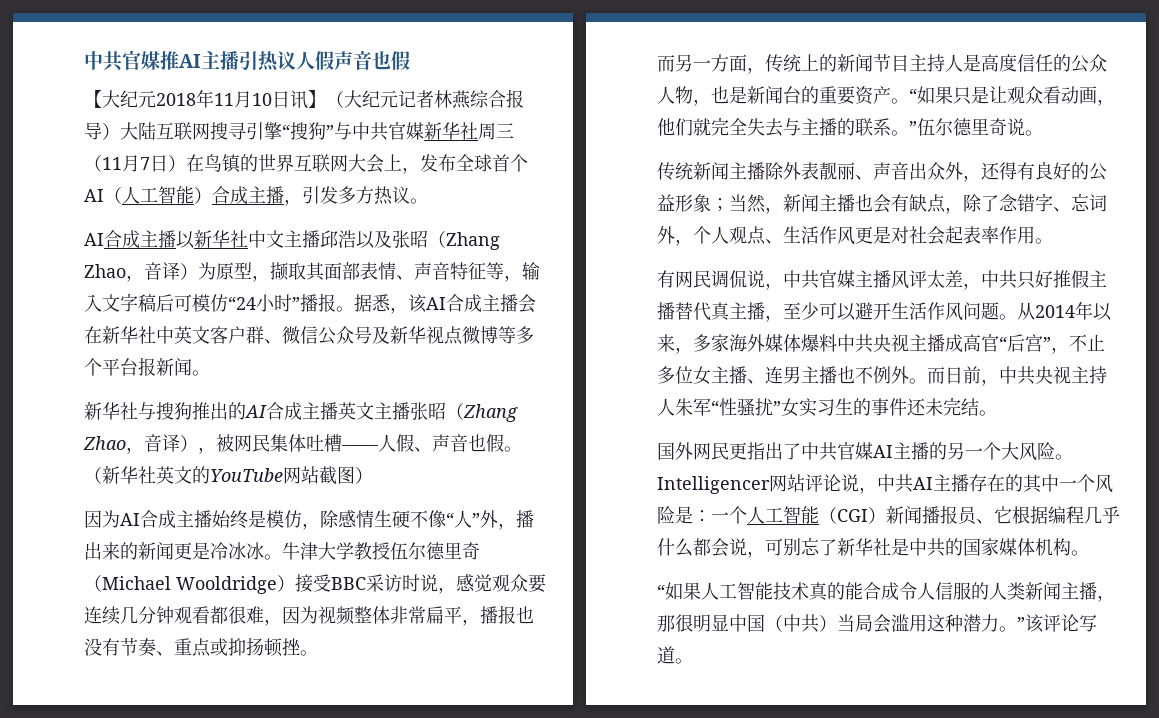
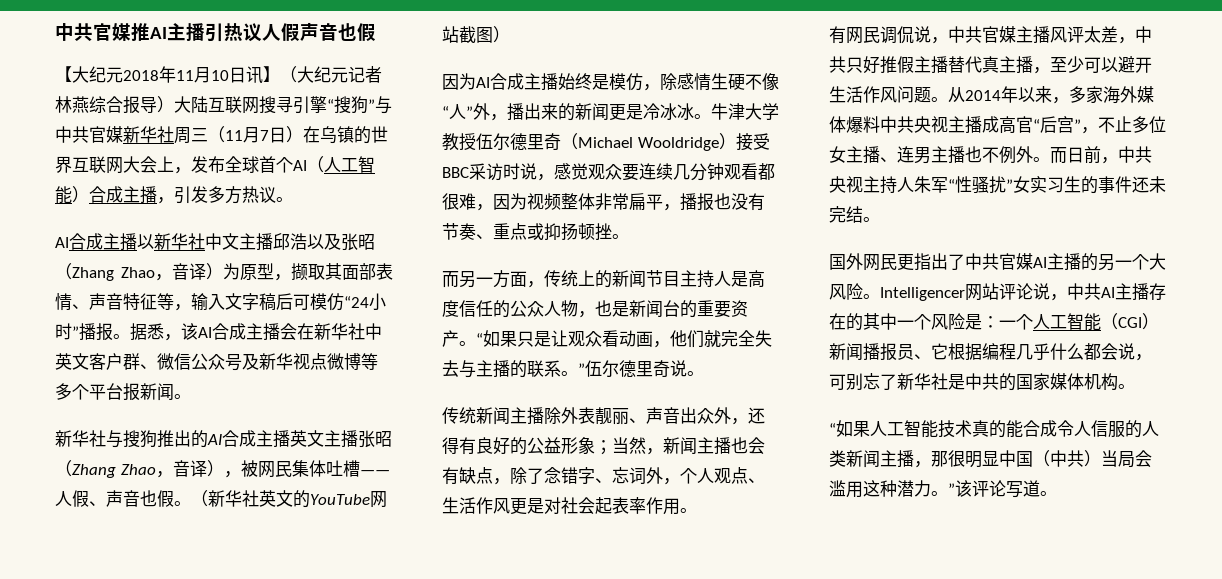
[204,154,222,172] 鸟 -> [320,126,337,144] 乌

